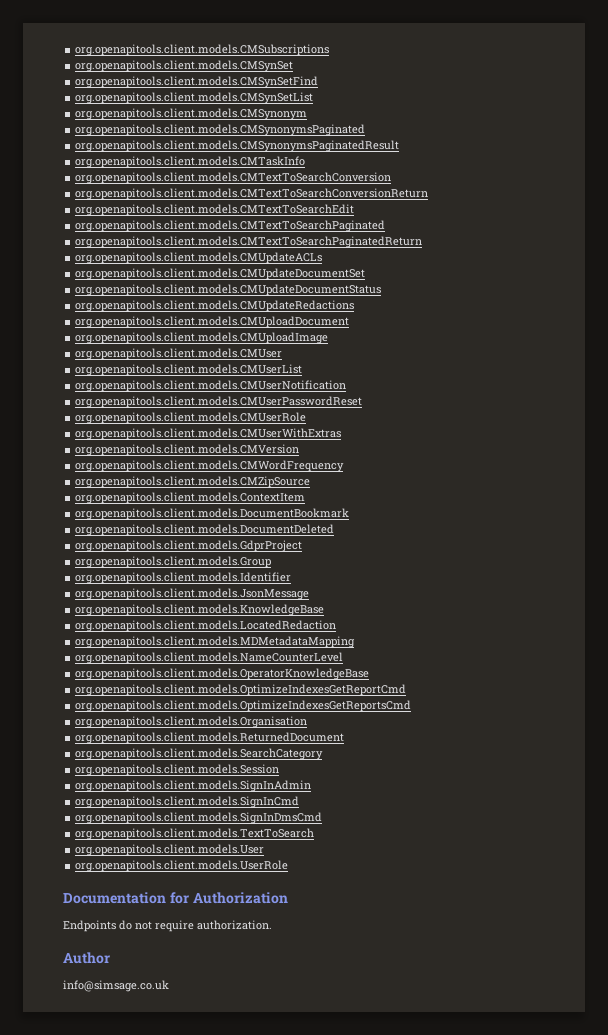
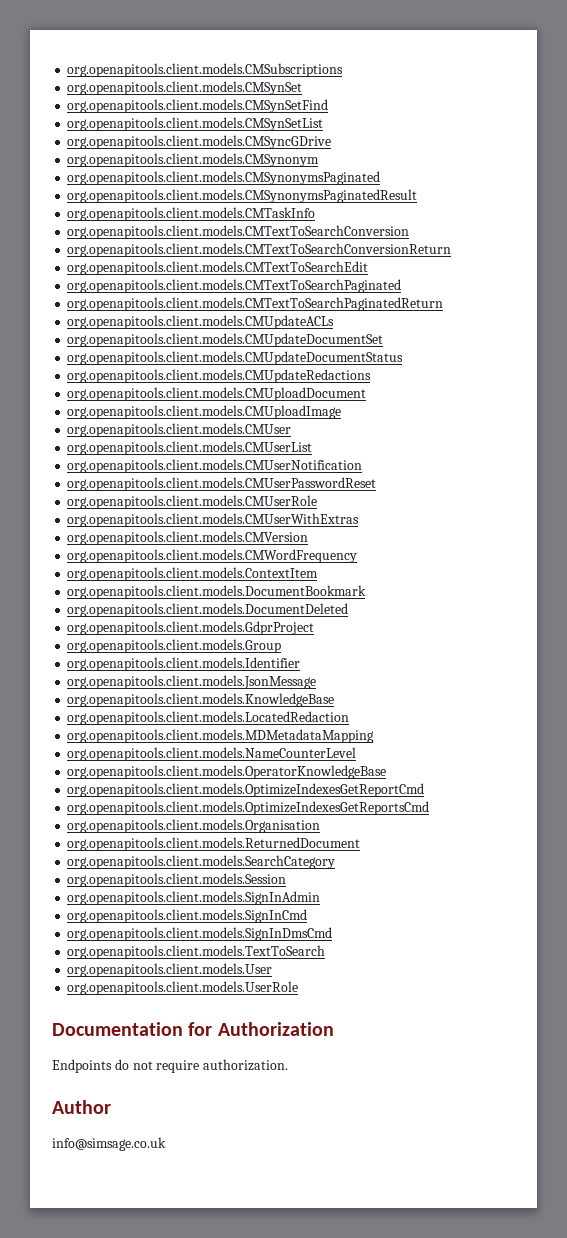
(314, 98) none -> [67,135,332,149] // org.openapitools.client.models.CMSyncGDrive
[75,476,311,488] // org.openapitools.client.models.CMZipSource -> (358, 556) none

